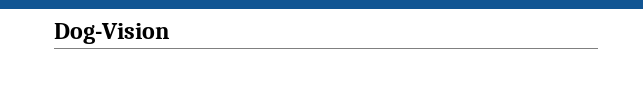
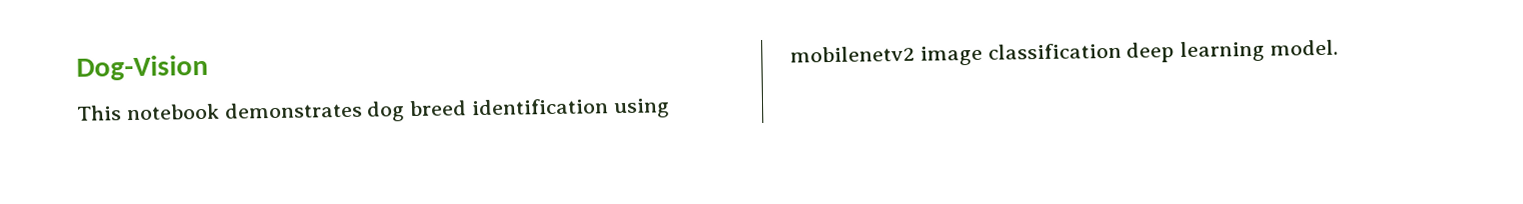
(170, 33) none -> [76,98,670,122] [790,39,1340,66] // This notebook demonstrates dog breed identification using mobilenetv2 image classification deep learning model.

